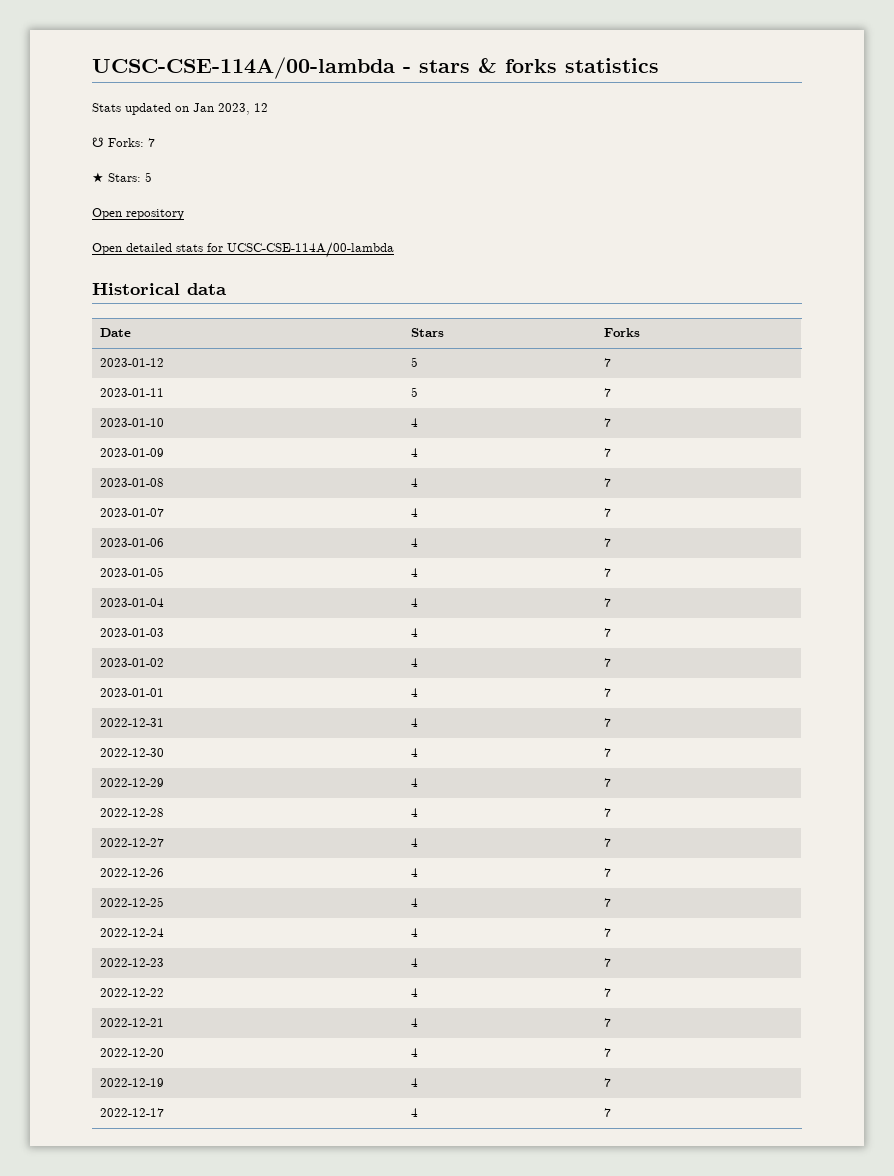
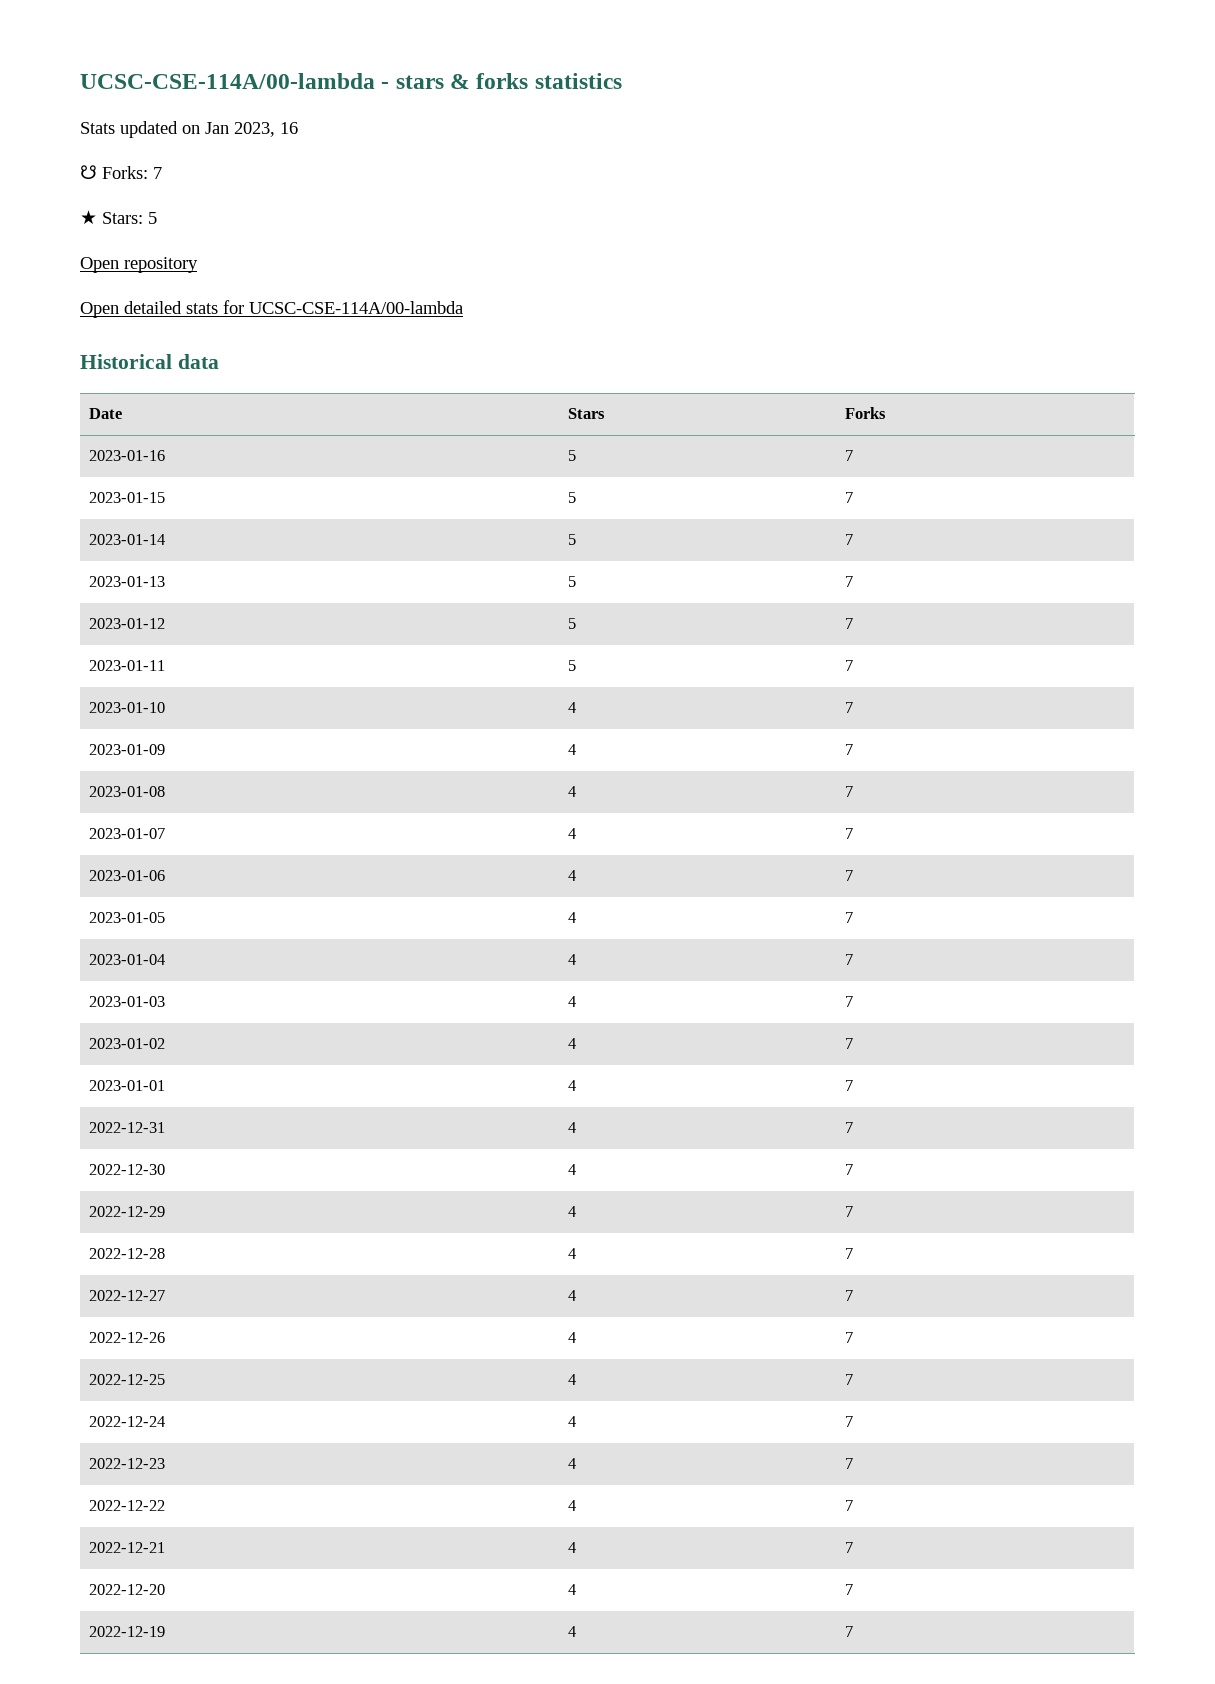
[254,103,268,112] 12 -> [280,122,298,134] 16
(641, 332) none -> [88,450,165,461] [567,450,576,461] [844,450,853,461] [88,492,165,503] [567,492,576,503] [844,492,853,503] [88,534,165,545] [567,534,576,545] [844,534,853,545] [88,576,165,587] [567,576,576,587] [844,576,853,587] // 2023-01-16 | 5 | 7 // 2023-01-15 | 5 | 7 // 2023-01-14 | 5 | 7 // 2023-01-13 | 5 | 7
[100,1108,165,1117] [411,1108,419,1117] [604,1108,612,1117] // 2022-12-17 | 4 | 7 -> (853, 1631) none

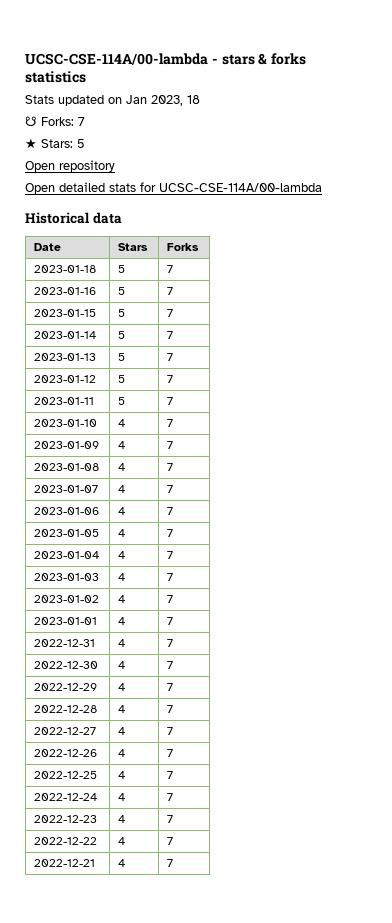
[280,122,298,134] 16 -> [187,95,200,104] 18
(886, 413) none -> [34,265,97,273] [118,265,126,273] [167,265,174,273] // 2023-01-18 | 5 | 7
[88,1584,165,1595] [567,1584,576,1595] [844,1584,853,1595] [88,1626,165,1637] [567,1626,576,1637] [844,1626,853,1637] // 2022-12-20 | 4 | 7 // 2022-12-19 | 4 | 7 -> (174, 863) none

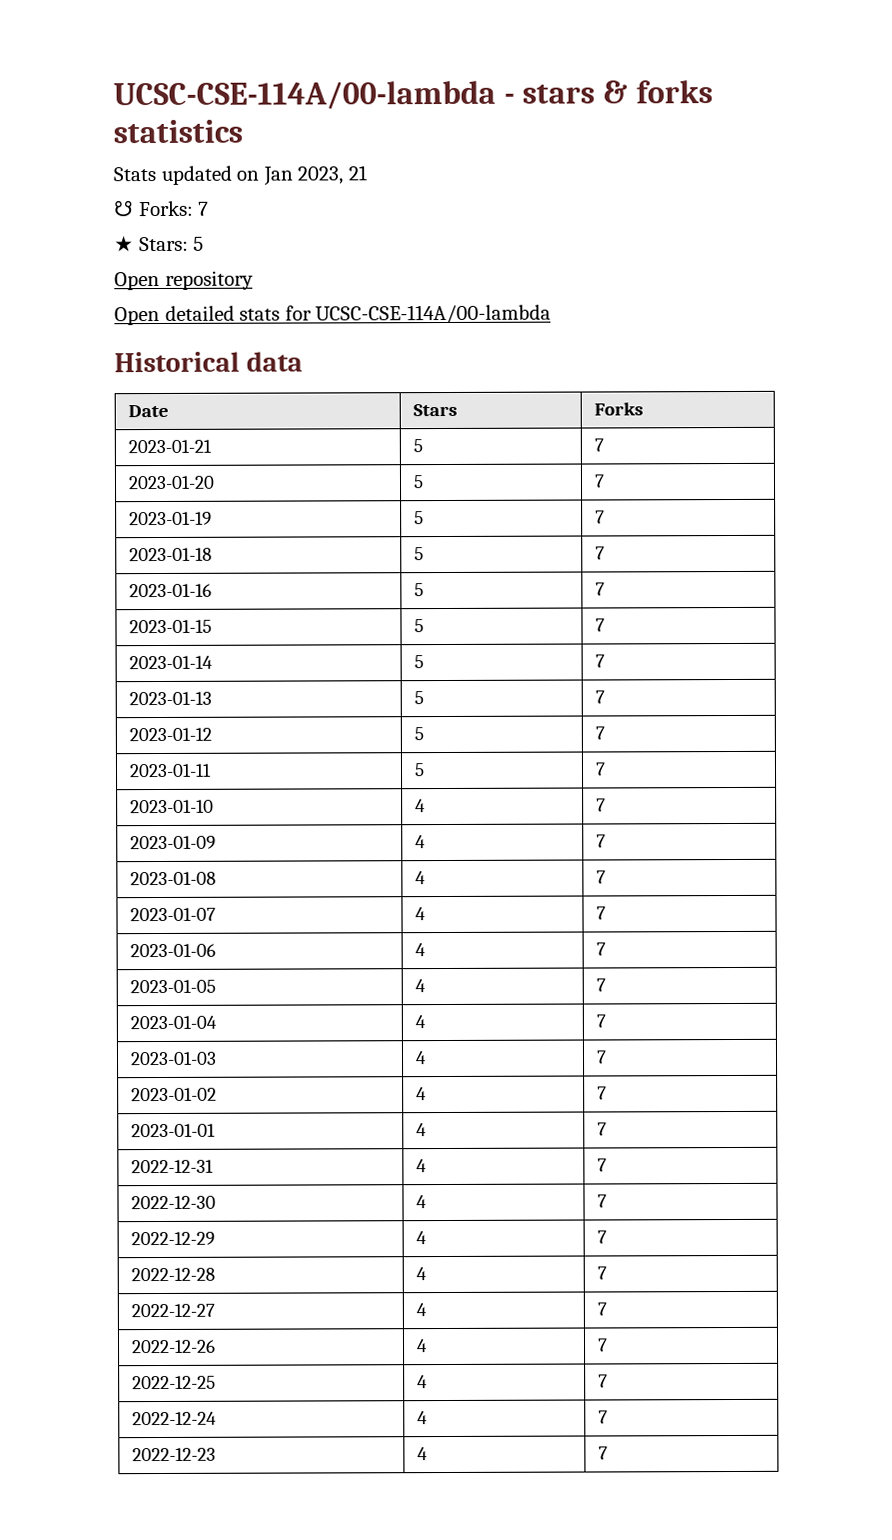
[187,95,200,104] 18 -> [347,165,367,181] 21
(200, 247) none -> [127,439,212,454] [412,439,423,453] [593,438,604,452] [127,475,215,490] [412,475,424,489] [593,474,605,488] [128,511,212,526] [413,511,424,525] [594,510,605,524] // 2023-01-21 | 5 | 7 // 2023-01-20 | 5 | 7 // 2023-01-19 | 5 | 7
[34,837,98,845] [118,837,126,845] [167,837,174,845] [34,859,96,867] [118,859,126,867] [167,859,174,867] // 2022-12-22 | 4 | 7 // 2022-12-21 | 4 | 7 -> (608, 1453) none

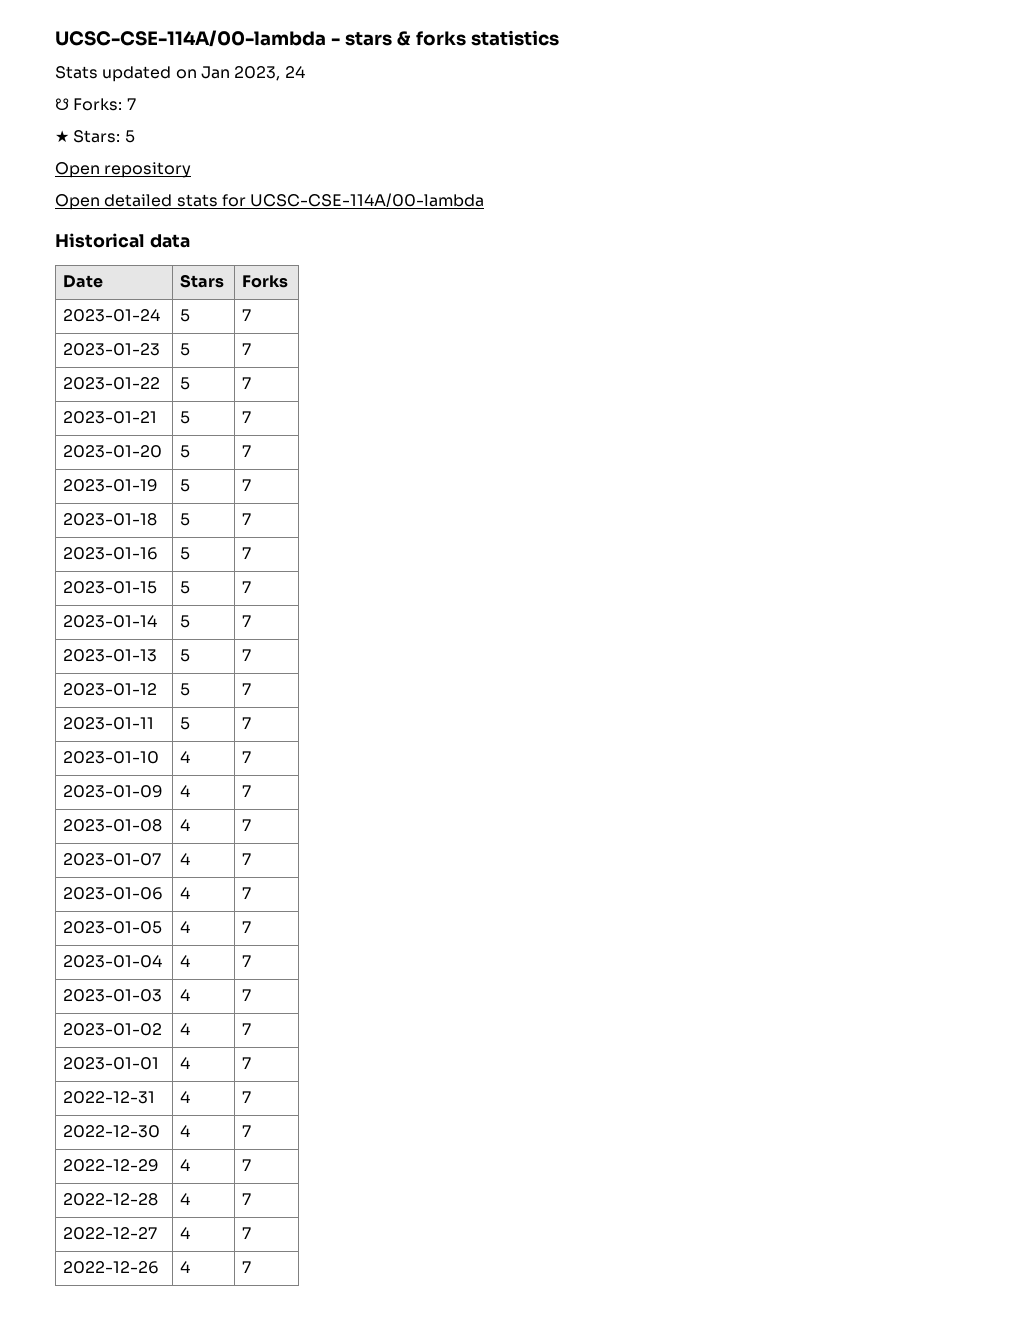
[347,165,367,181] 21 -> [284,66,305,78] 24
(643, 409) none -> [63,309,161,322] [180,309,191,322] [242,309,252,321] [63,343,161,356] [180,343,191,356] [242,343,252,355] [63,377,161,390] [180,377,191,390] [242,377,252,389] // 2023-01-24 | 5 | 7 // 2023-01-23 | 5 | 7 // 2023-01-22 | 5 | 7
[131,1375,216,1390] [416,1375,428,1389] [597,1374,608,1388] [131,1411,217,1426] [416,1411,428,1425] [597,1410,608,1424] [131,1447,216,1462] [416,1447,428,1461] [597,1446,608,1460] // 2022-12-25 | 4 | 7 // 2022-12-24 | 4 | 7 // 2022-12-23 | 4 | 7 -> (252, 1267) none

